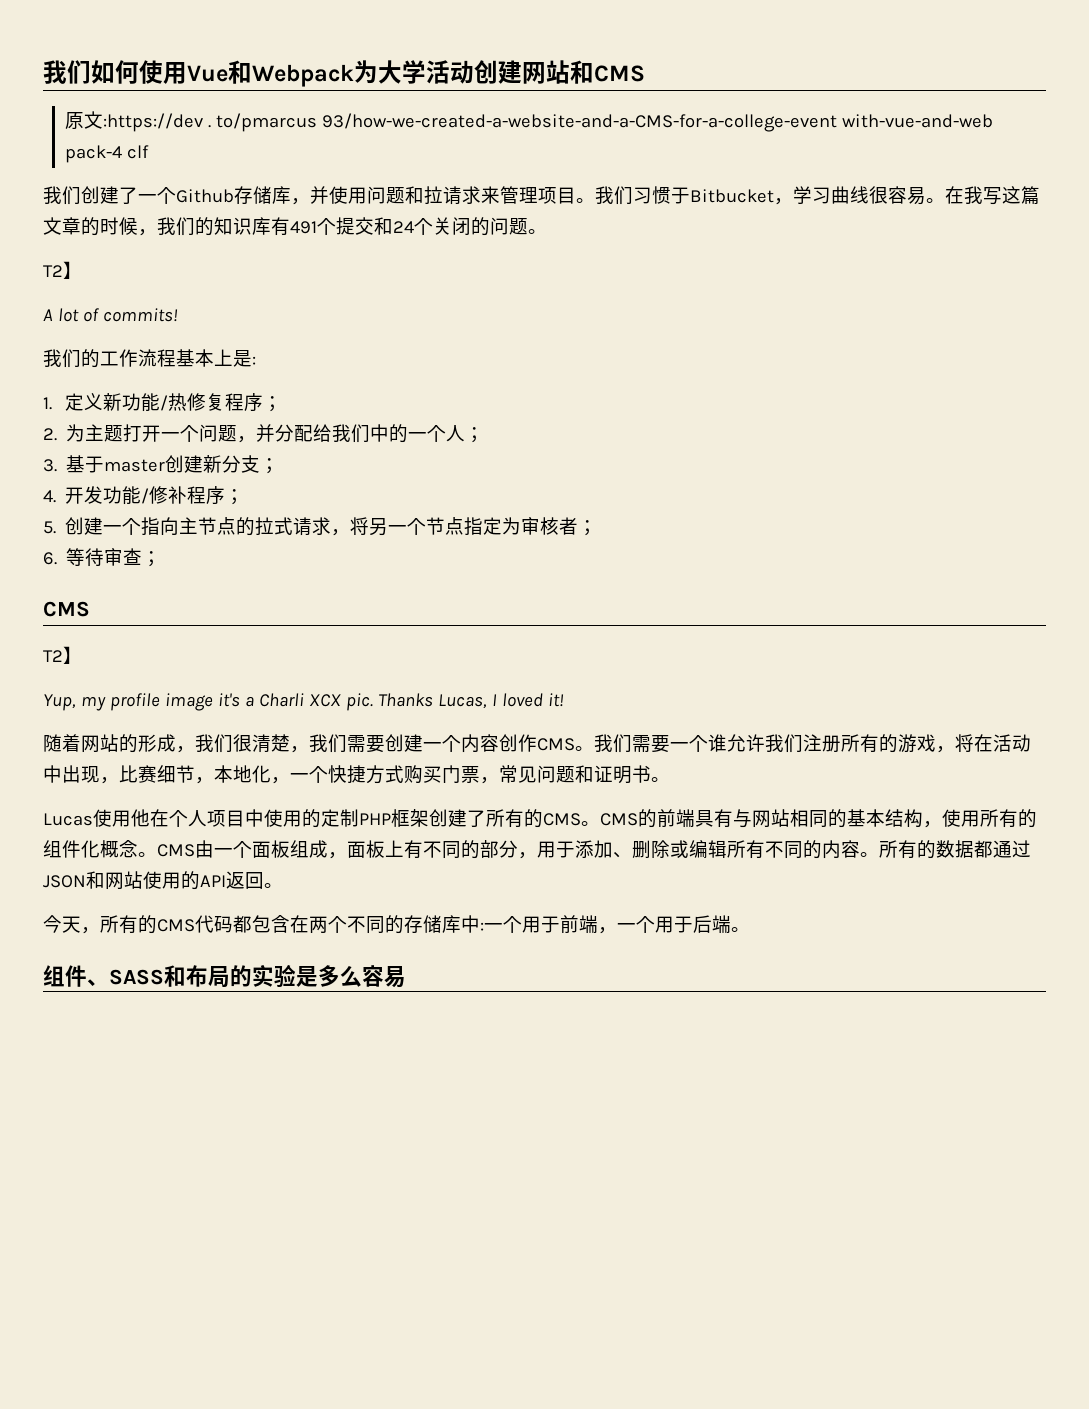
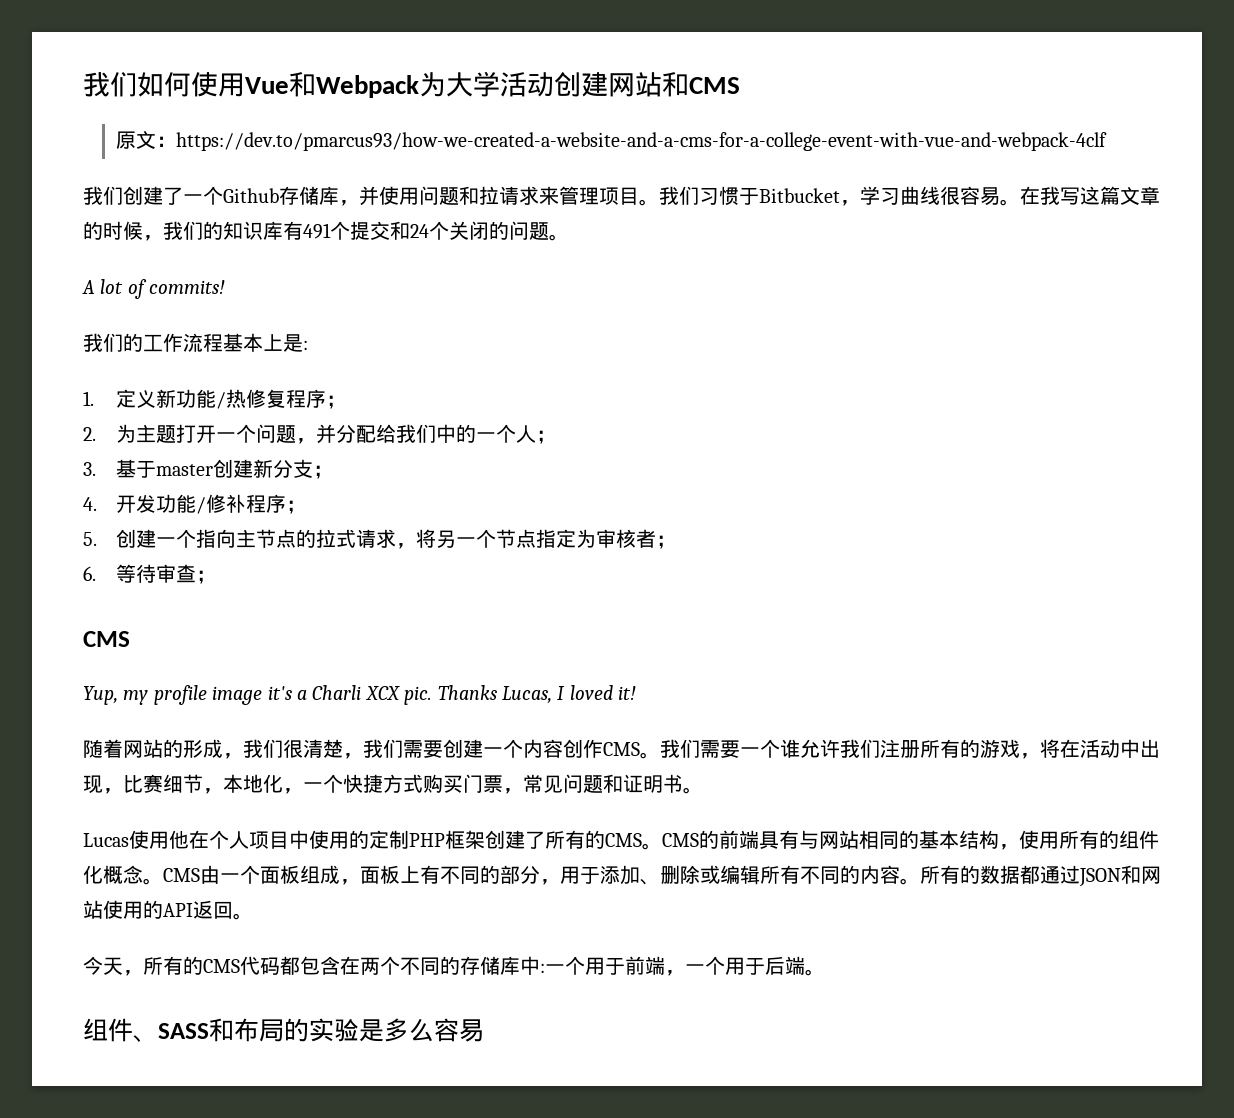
[102,113,993,132] [64,145,149,163] :https://dev . to/pmarcus 93/how-we-created-a-website-and-a-CMS-for-a-college-event with-vue-and-web pack-4 clf -> [156,132,1108,151] ：https://dev.to/pmarcus93/how-we-created-a-website-and-a-cms-for-a-college-event-with-vue-and-webpack-4clf
[43,261,82,279] // T2】 -> (569, 237) none
[43,646,82,664] // T2】 -> (130, 639) none

